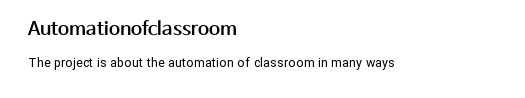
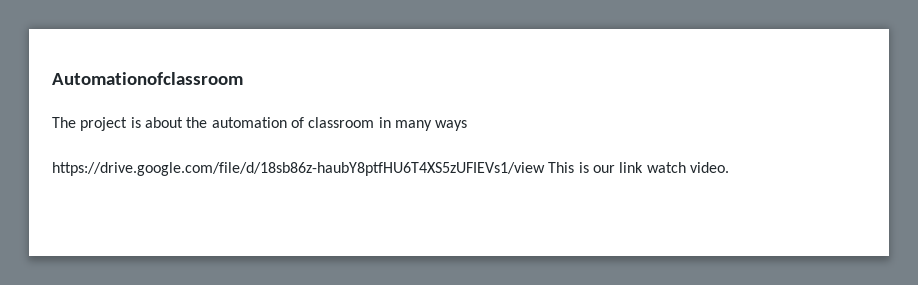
(395, 65) none -> [52,162,729,176] // https://drive.google.com/file/d/18sb86z-haubY8ptfHU6T4XS5zUFIEVs1/view This is our link watch video.

